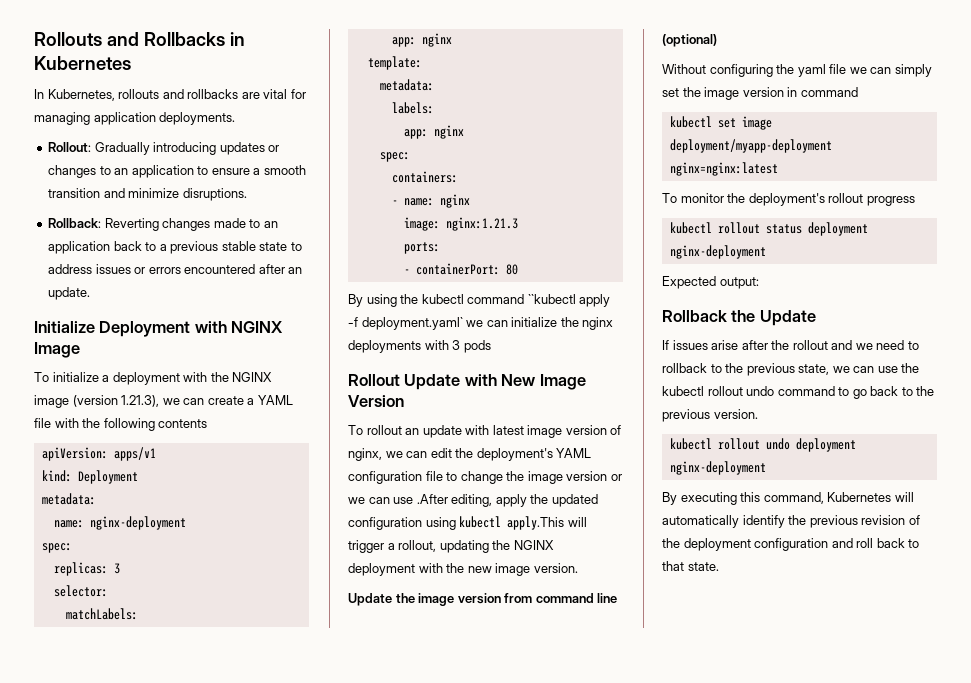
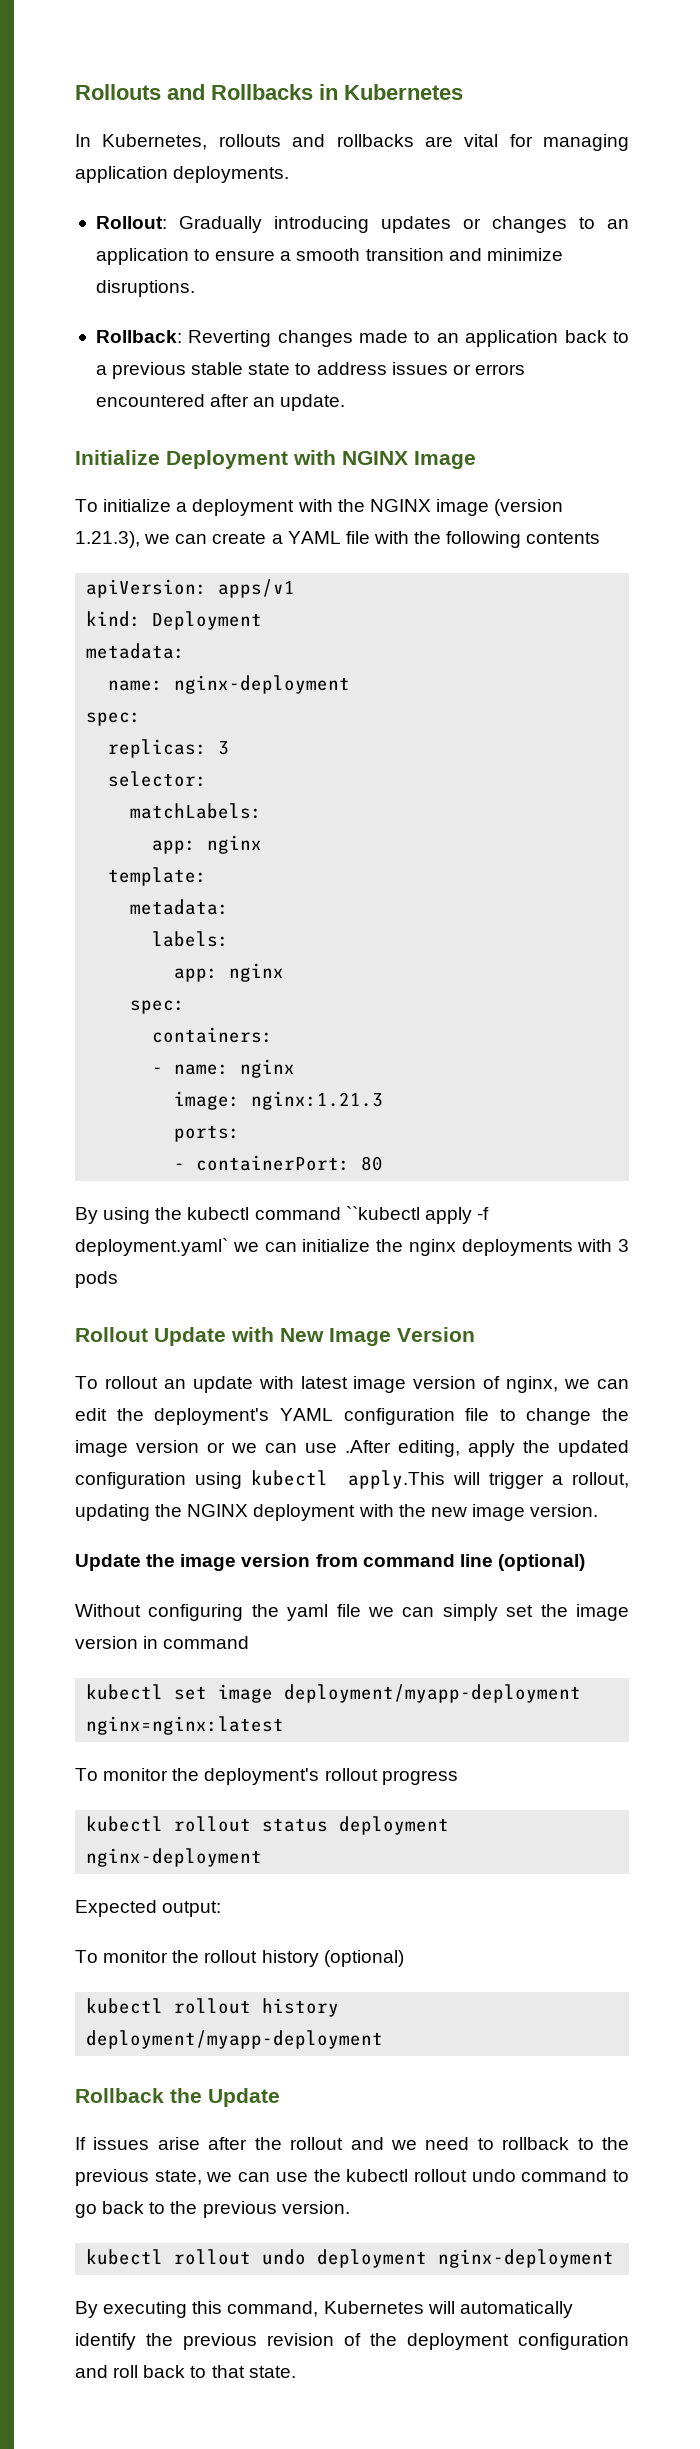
(759, 283) none -> [75,1950,404,1967] [86,1998,340,2017] [86,2030,384,2049] // To monitor the rollout history (optional) // kubectl rollout history deployment/myapp-deployment

